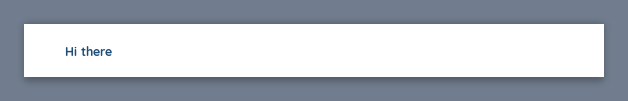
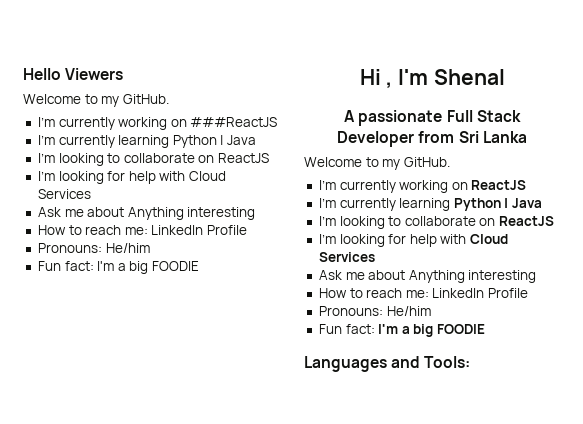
[65,46,112,56] Hi there -> [23,68,124,80] [23,94,169,107] [37,117,278,130] [37,135,257,148] [37,153,270,166] [37,171,227,184] [37,189,91,199] [37,207,256,220] [37,225,248,235] [37,243,150,253] [37,261,200,274] [359,69,505,88] [344,110,521,126] [337,131,527,147] [304,157,450,170] [318,180,527,193] [318,198,543,211] [318,216,555,229] [318,234,509,247] [318,252,375,262] [318,270,537,283] [318,288,529,298] [318,306,431,316] [318,324,486,337] [304,356,471,372] Hello Viewers // Welcome to my GitHub. // I’m currently working on ###ReactJS // I’m currently learning Python | Java // I’m looking to collaborate on ReactJS // I’m looking for help with Cloud Services // Ask me about Anything interesting // How to reach me: LinkedIn Profile // Pronouns: He/him // Fun fact: I'm a big FOODIE // Hi , I'm Shenal // A passionate Full Stack Developer from Sri Lanka // Welcome to my GitHub. // I’m currently working on ReactJS // I’m currently learning Python | Java // I’m looking to collaborate on ReactJS // I’m looking for help with Cloud Services // Ask me about Anything interesting // How to reach me: LinkedIn Profile // Pronouns: He/him // Fun fact: I'm a big FOODIE // Languages and Tools:

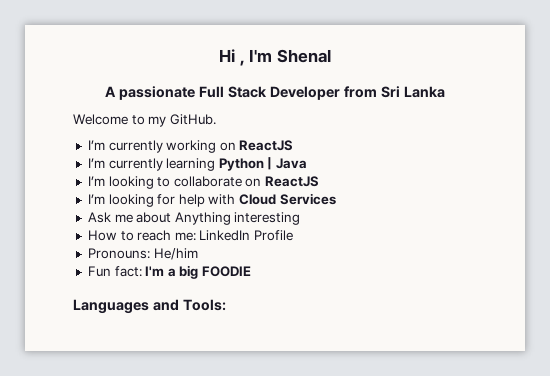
[23,68,124,80] [23,94,169,107] [37,117,278,130] [37,135,257,148] [37,153,270,166] [37,171,227,184] [37,189,91,199] [37,207,256,220] [37,225,248,235] [37,243,150,253] [37,261,200,274] Hello Viewers // Welcome to my GitHub. // I’m currently working on ###ReactJS // I’m currently learning Python | Java // I’m looking to collaborate on ReactJS // I’m looking for help with Cloud Services // Ask me about Anything interesting // How to reach me: LinkedIn Profile // Pronouns: He/him // Fun fact: I'm a big FOODIE // -> (219, 55) none

